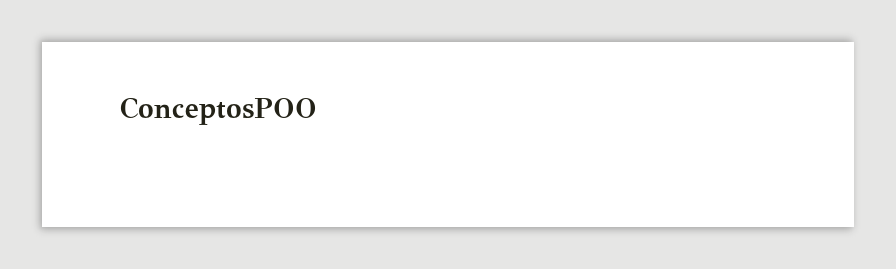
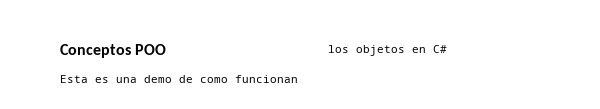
[120,97,317,125] ConceptosPOO -> [60,44,167,58] [60,75,298,83] [328,45,447,56] Conceptos POO // Esta es una demo de como funcionan los objetos en C#

